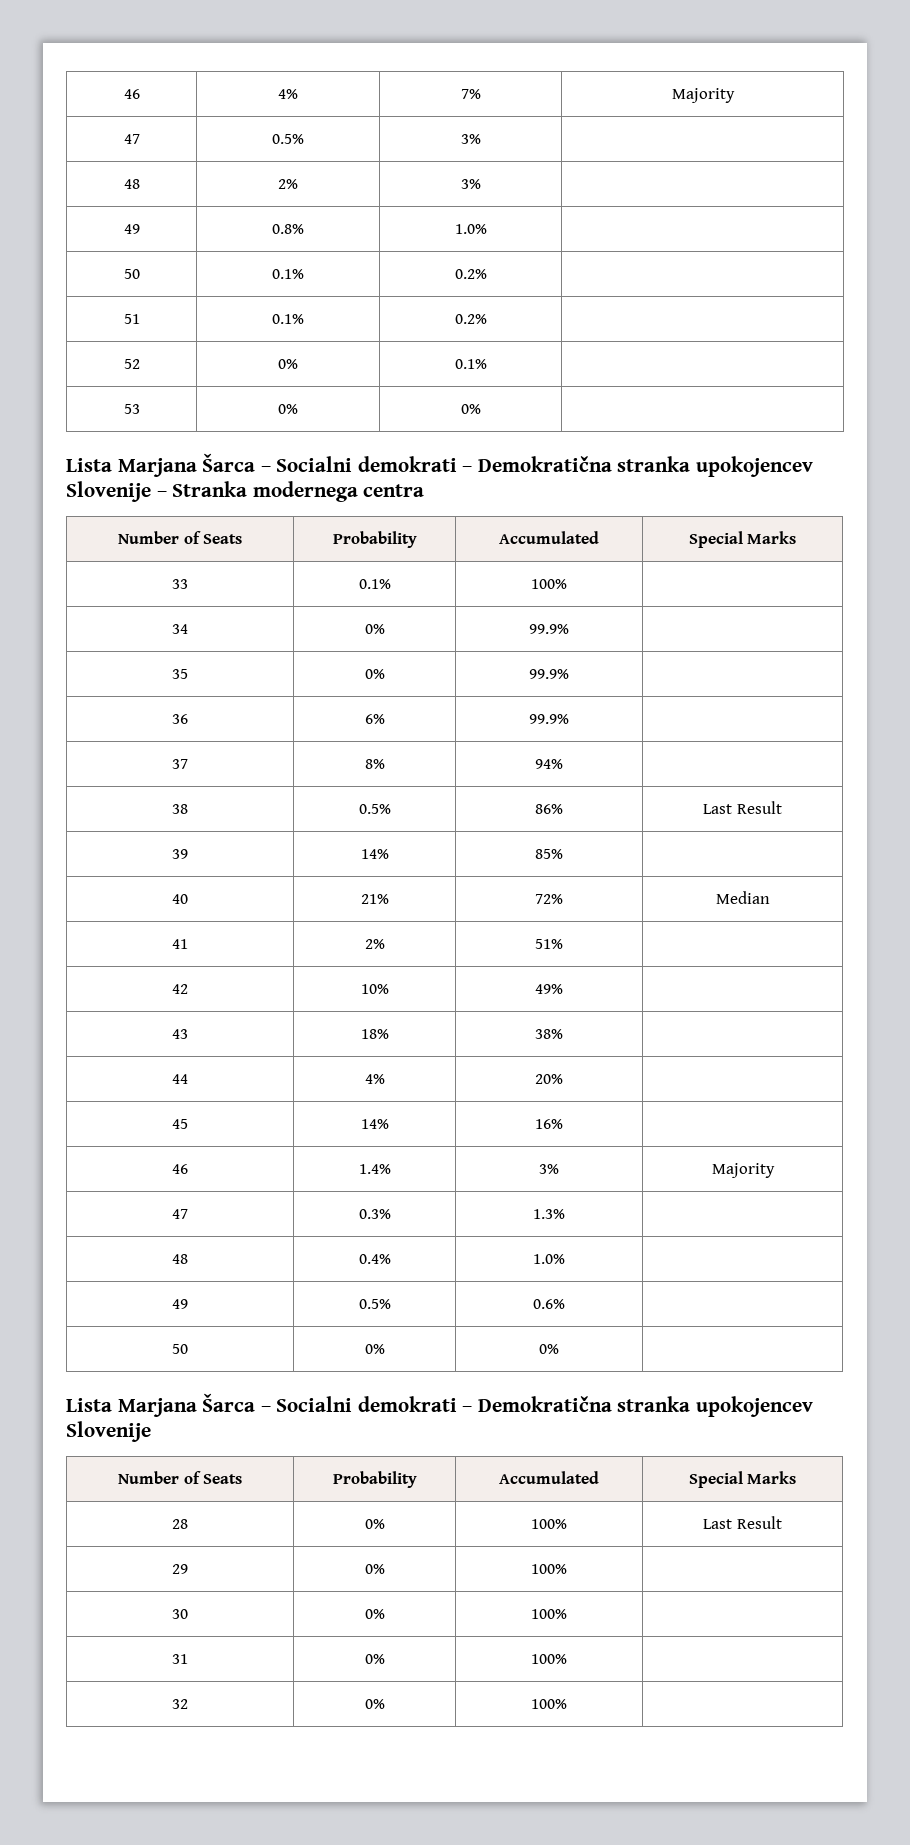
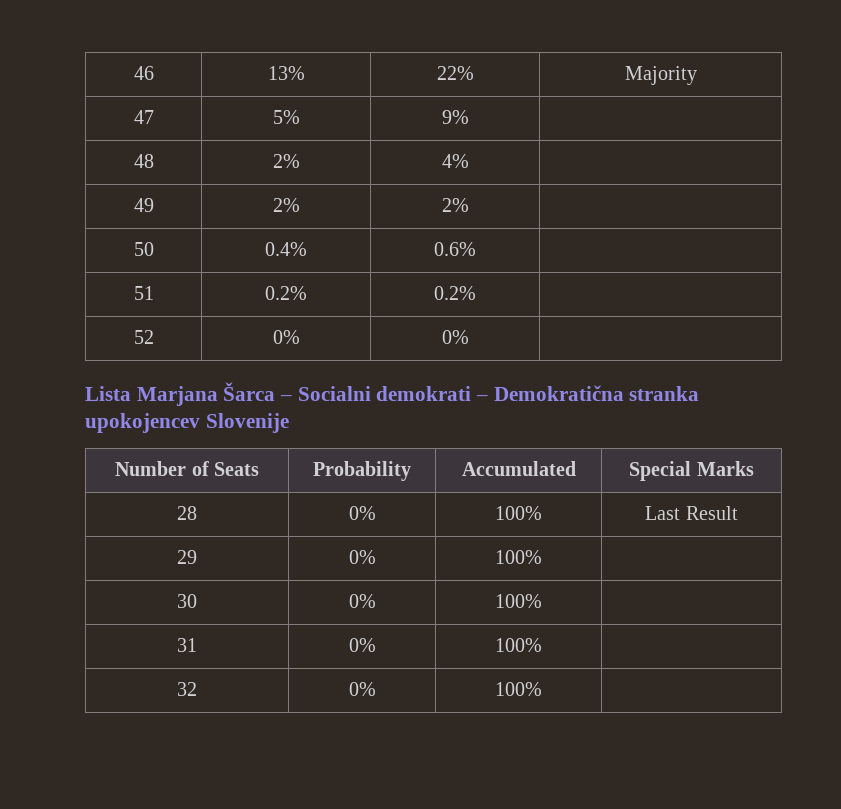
[123,89,140,99] [278,89,298,99] [460,89,481,99] [671,88,735,103] [123,134,140,144] [272,134,304,144] [460,134,481,144] 46 | 4% | 7% | Majority // 47 | 0.5% | 3% -> [133,66,154,80] [267,66,305,80] [436,66,474,80] [624,66,697,85] [133,110,154,124] [272,110,300,124] [441,110,469,124] 46 | 13% | 22% | Majority // 47 | 5% | 9%
[460,179,481,189] [123,224,140,234] [272,224,304,234] [454,224,487,234] [123,269,140,279] [272,269,304,279] [454,269,487,279] 3% | // 49 | 0.8% | 1.0% | // 50 | 0.1% | 0.2% -> [441,154,469,168] [133,198,154,212] [272,198,300,212] [441,198,469,212] [133,242,154,256] [265,242,307,256] [434,242,476,256] 4% | // 49 | 2% | 2% | // 50 | 0.4% | 0.6%
[272,314,304,324] 0.1% -> [265,286,307,300] 0.2%
[454,359,487,369] [123,404,140,414] [278,404,298,414] [460,404,481,414] [66,453,813,477] [66,481,425,502] [118,531,242,544] [332,531,417,548] [499,531,599,544] [688,531,797,548] [172,579,188,589] [358,579,391,589] [531,579,567,589] [172,624,188,634] [364,624,385,634] [529,624,569,634] [172,669,188,679] [364,669,385,679] [529,669,569,679] [172,714,188,724] [364,714,385,724] [529,714,569,724] [172,759,188,769] [364,759,385,769] [535,759,563,769] [172,804,188,814] [358,804,391,814] [535,804,563,814] [703,801,782,814] [172,849,188,859] [360,849,389,859] [535,849,563,859] [172,894,188,904] [360,894,389,904] [535,894,563,904] [715,891,770,904] [172,939,188,949] [364,939,385,949] [535,939,563,949] [172,984,188,994] [360,984,389,994] [535,984,563,994] [172,1029,188,1039] [360,1029,389,1039] [535,1029,563,1039] [172,1074,188,1084] [364,1074,385,1084] [535,1074,563,1084] [172,1119,188,1129] [360,1119,389,1129] [535,1119,563,1129] [172,1164,188,1174] [358,1164,391,1174] [539,1164,559,1174] [711,1163,775,1178] [172,1209,188,1219] [358,1209,391,1219] [533,1209,565,1219] [172,1254,188,1264] [358,1254,391,1264] [533,1254,565,1264] [172,1299,188,1309] [358,1299,391,1309] [533,1299,565,1309] [172,1344,188,1354] [364,1344,385,1354] | 0.1% | // 53 | 0% | 0% | // Lista Marjana Šarca – Socialni demokrati – Demokratična stranka upokojencev Slovenije – Stranka modernega centra // Number of Seats | Probability | Accumulated | Special Marks // 33 | 0.1% | 100% | // 34 | 0% | 99.9% | // 35 | 0% | 99.9% | // 36 | 6% | 99.9% | // 37 | 8% | 94% | // 38 | 0.5% | 86% | Last Result // 39 | 14% | 85% | // 40 | 21% | 72% | Median // 41 | 2% | 51% | // 42 | 10% | 49% | // 43 | 18% | 38% | // 44 | 4% | 20% | // 45 | 14% | 16% | // 46 | 1.4% | 3% | Majority // 47 | 0.3% | 1.3% | // 48 | 0.4% | 1.0% | // 49 | 0.5% | 0.6% | // 50 | 0% -> (300, 337) none

